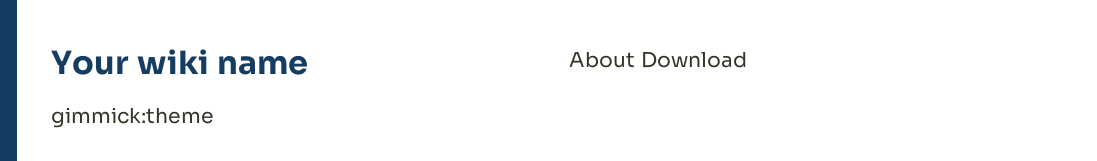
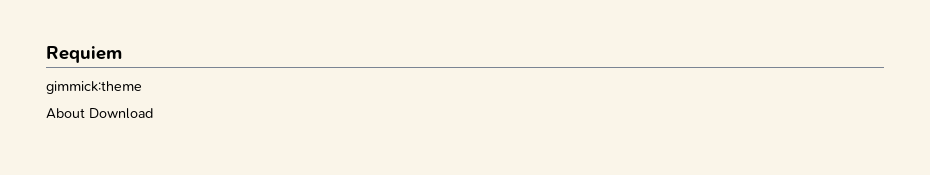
[51,49,309,75] Your wiki name -> [46,46,122,63] Requiem

